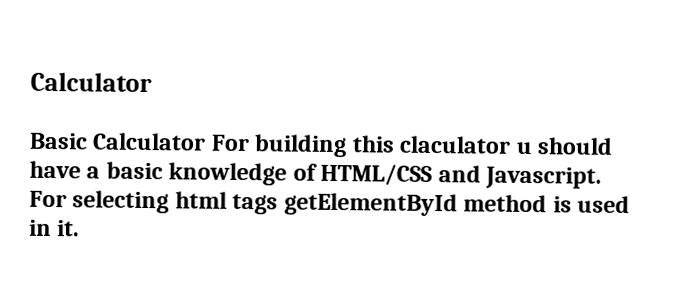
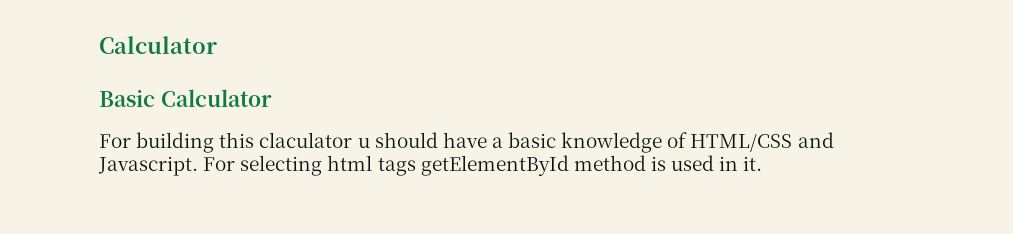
(207, 141) none -> (272, 98) //

